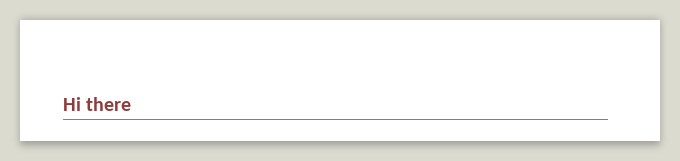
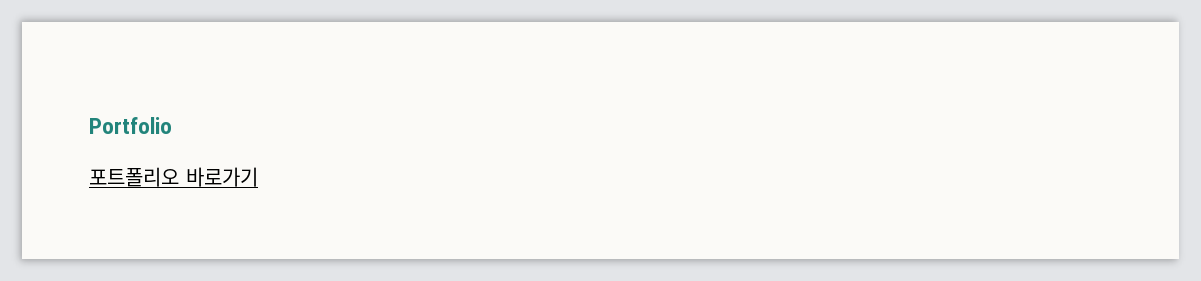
[63,97,132,111] Hi there -> [89,117,172,134] [89,167,258,187] Portfolio // 포트폴리오 바로가기

